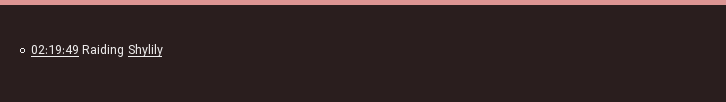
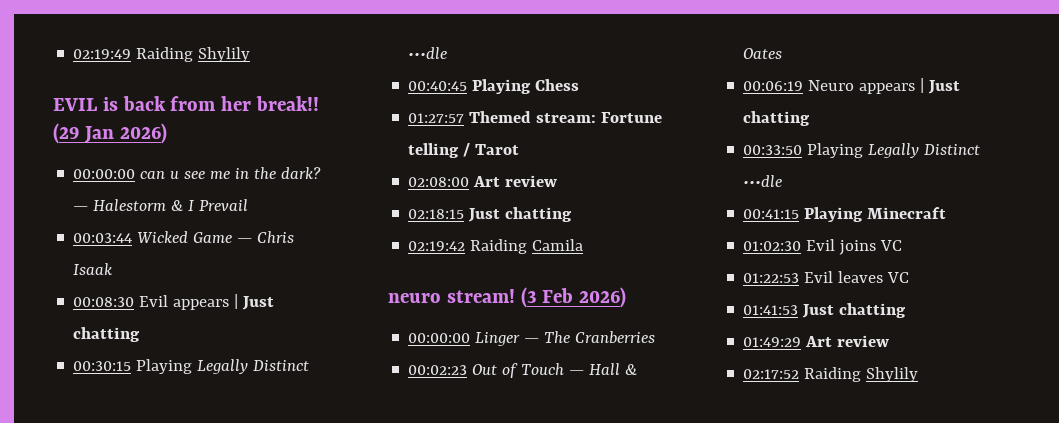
(163, 50) none -> [53,96,320,111] [53,123,167,144] [73,167,322,179] [73,199,249,211] [73,231,295,243] [73,263,113,275] [73,294,275,310] [73,327,141,342] [73,359,310,374] [408,47,448,59] [408,79,580,94] [408,111,663,123] [408,143,520,158] [408,175,558,187] [408,207,573,222] [408,239,584,254] [388,287,627,308] [408,331,656,346] [408,363,638,378] [743,48,783,59] [743,78,961,94] [743,111,811,126] [743,143,981,158] [743,175,783,187] [743,207,947,222] [743,239,903,255] [743,271,910,283] [743,303,907,318] [743,335,890,347] [743,367,919,382] // EVIL is back from her break!! (29 Jan 2026) // 00:00:00 can u see me in the dark? — Halestorm & I Prevail // 00:03:44 Wicked Game — Chris Isaak // 00:08:30 Evil appears | Just chatting // 00:30:15 Playing Legally Distinct •••dle // 00:40:45 Playing Chess // 01:27:57 Themed stream: Fortune telling / Tarot // 02:08:00 Art review // 02:18:15 Just chatting // 02:19:42 Raiding Camila // neuro stream! (3 Feb 2026) // 00:00:00 Linger — The Cranberries // 00:02:23 Out of Touch — Hall & Oates // 00:06:19 Neuro appears | Just chatting // 00:33:50 Playing Legally Distinct •••dle // 00:41:15 Playing Minecraft // 01:02:30 Evil joins VC // 01:22:53 Evil leaves VC // 01:41:53 Just chatting // 01:49:29 Art review // 02:17:52 Raiding Shylily

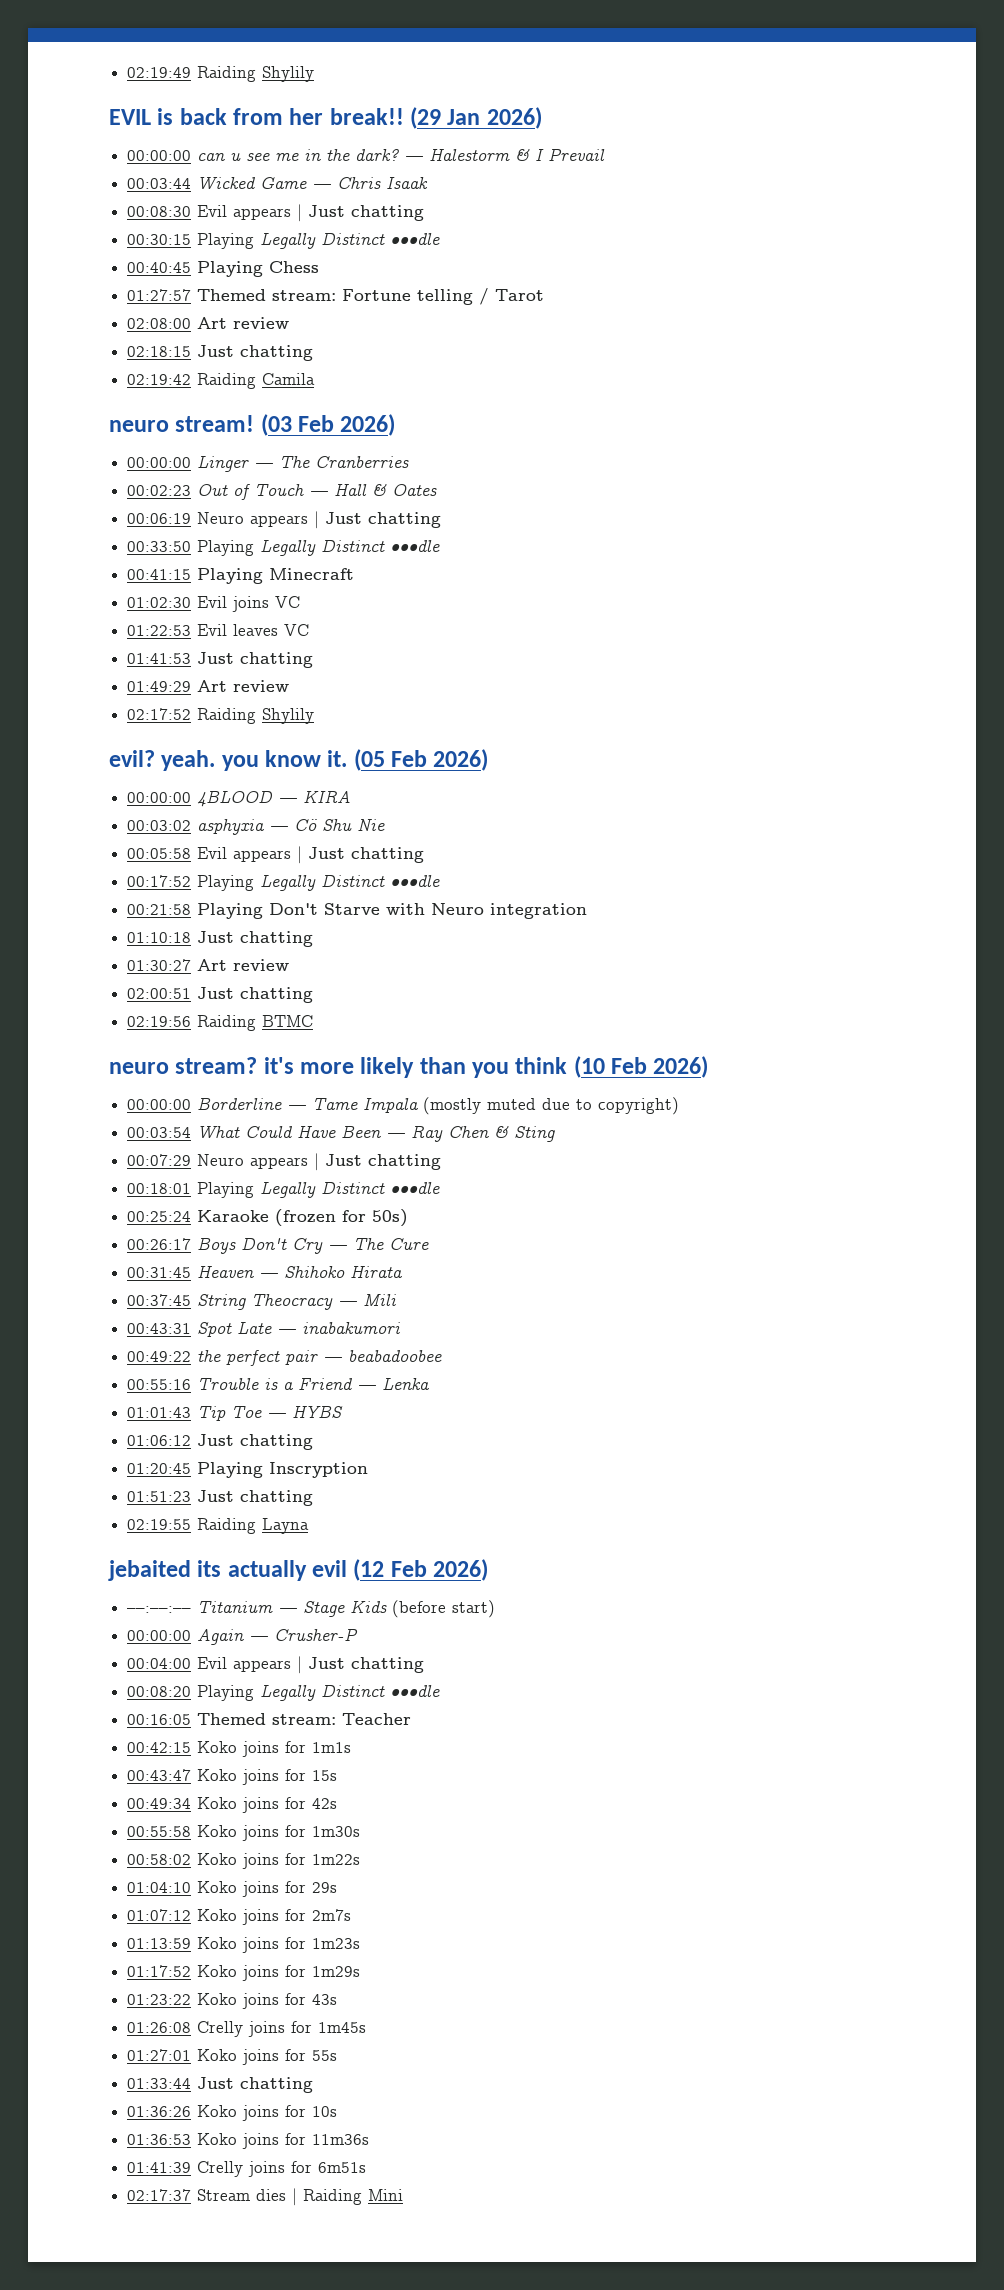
[520,287,537,308] (3 -> [260,414,292,436] (03
(919, 374) none -> [109,749,489,771] [127,790,351,807] [127,818,386,835] [127,846,425,864] [127,874,441,891] [127,903,588,919] [127,931,314,947] [127,959,290,971] [127,987,314,1003] [127,1015,314,1031] [109,1056,709,1078] [127,1097,680,1115] [127,1125,556,1142] [127,1153,442,1171] [127,1181,441,1198] [127,1209,409,1227] [127,1237,430,1254] [127,1265,404,1278] [127,1293,398,1310] [127,1321,402,1337] [127,1350,443,1366] [127,1377,431,1390] [127,1405,344,1421] [127,1434,314,1450] [127,1462,369,1478] [127,1490,314,1506] [127,1518,310,1534] [108,1559,489,1581] [127,1600,496,1618] [127,1628,359,1645] [127,1656,425,1674] [127,1684,441,1701] [127,1713,412,1725] [127,1741,352,1757] [127,1769,338,1785] [127,1797,338,1813] [127,1825,361,1841] [127,1853,361,1869] [127,1881,338,1897] [127,1909,352,1925] [127,1937,361,1953] [127,1965,361,1981] [127,1993,338,2009] [127,2021,367,2037] [127,2049,338,2065] [127,2077,314,2093] [127,2105,338,2121] [127,2133,370,2149] [127,2161,367,2177] [127,2188,404,2206] // evil? yeah. you know it. (05 Feb 2026) // 00:00:00 4BLOOD — KIRA // 00:03:02 asphyxia — Cö Shu Nie // 00:05:58 Evil appears | Just chatting // 00:17:52 Playing Legally Distinct •••dle // 00:21:58 Playing Don't Starve with Neuro integration // 01:10:18 Just chatting // 01:30:27 Art review // 02:00:51 Just chatting // 02:19:56 Raiding BTMC // neuro stream? it's more likely than you think (10 Feb 2026) // 00:00:00 Borderline — Tame Impala (mostly muted due to copyright) // 00:03:54 What Could Have Been — Ray Chen & Sting // 00:07:29 Neuro appears | Just chatting // 00:18:01 Playing Legally Distinct •••dle // 00:25:24 Karaoke (frozen for 50s) // 00:26:17 Boys Don't Cry — The Cure // 00:31:45 Heaven — Shihoko Hirata // 00:37:45 String Theocracy — Mili // 00:43:31 Spot Late — inabakumori // 00:49:22 the perfect pair — beabadoobee // 00:55:16 Trouble is a Friend — Lenka // 01:01:43 Tip Toe — HYBS // 01:06:12 Just chatting // 01:20:45 Playing Inscryption // 01:51:23 Just chatting // 02:19:55 Raiding Layna // jebaited its actually evil (12 Feb 2026) // ‒‒:‒‒:‒‒ Titanium — Stage Kids (before start) // 00:00:00 Again — Crusher-P // 00:04:00 Evil appears | Just chatting // 00:08:20 Playing Legally Distinct •••dle // 00:16:05 Themed stream: Teacher // 00:42:15 Koko joins for 1m1s // 00:43:47 Koko joins for 15s // 00:49:34 Koko joins for 42s // 00:55:58 Koko joins for 1m30s // 00:58:02 Koko joins for 1m22s // 01:04:10 Koko joins for 29s // 01:07:12 Koko joins for 2m7s // 01:13:59 Koko joins for 1m23s // 01:17:52 Koko joins for 1m29s // 01:23:22 Koko joins for 43s // 01:26:08 Crelly joins for 1m45s // 01:27:01 Koko joins for 55s // 01:33:44 Just chatting // 01:36:26 Koko joins for 10s // 01:36:53 Koko joins for 11m36s // 01:41:39 Crelly joins for 6m51s // 02:17:37 Stream dies | Raiding Mini

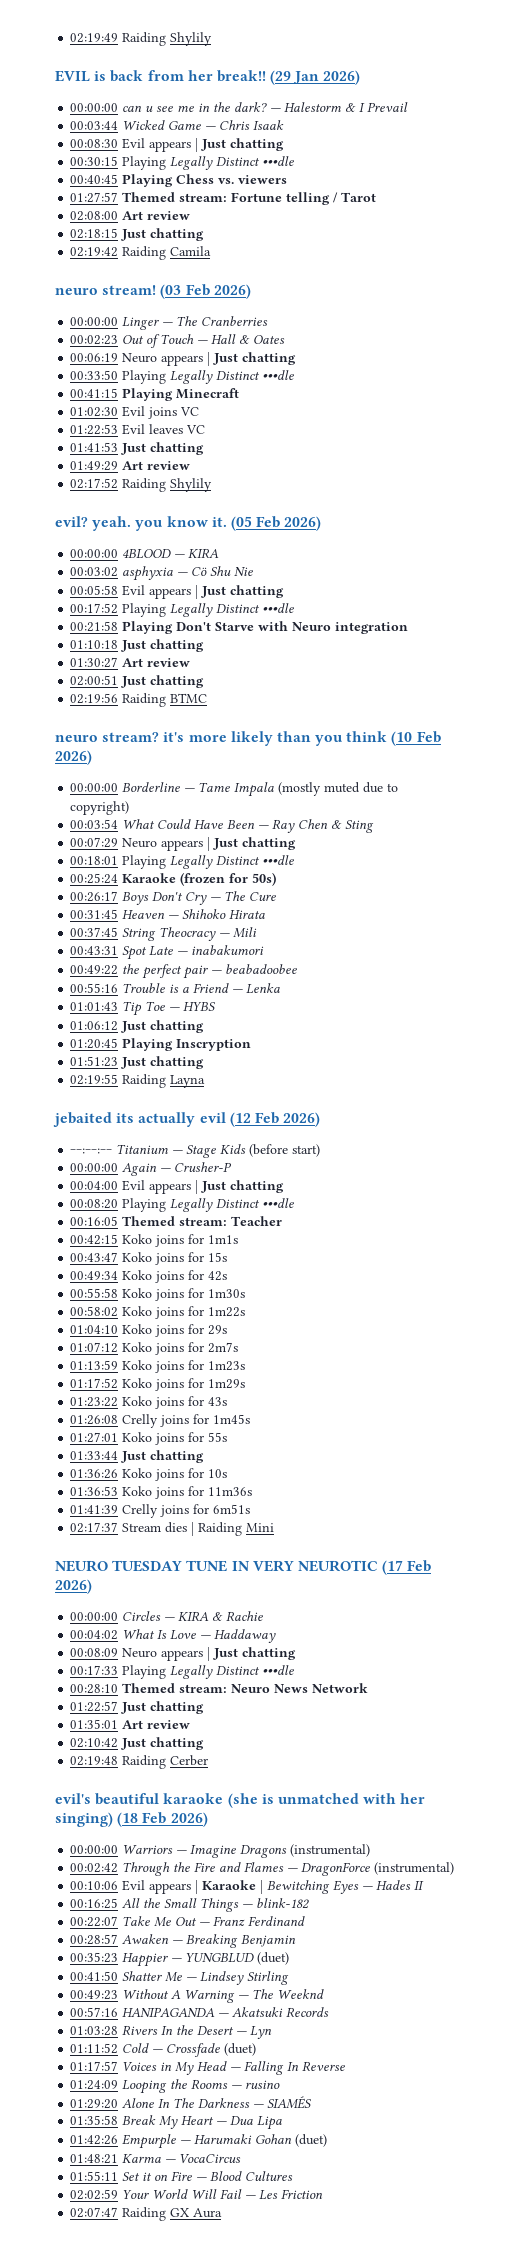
(320, 267) none -> [218,175,288,184] vs. viewers
(404, 2195) none -> [55,1560,432,1575] [55,1579,92,1594] [70,1611,264,1621] [70,1629,277,1643] [70,1647,297,1661] [70,1665,295,1679] [70,1683,369,1694] [70,1701,205,1714] [70,1719,191,1729] [70,1737,205,1750] [70,1755,209,1769] [55,1793,426,1808] [55,1812,208,1827] [70,1844,371,1858] [70,1862,455,1876] [70,1880,425,1894] [70,1898,311,1912] [70,1916,306,1927] [70,1934,297,1948] [70,1952,290,1967] [70,1971,290,1985] [70,1989,325,2003] [70,2007,330,2017] [70,2025,273,2039] [70,2043,257,2057] [70,2061,346,2075] [70,2079,281,2094] [70,2096,312,2109] [70,2115,283,2130] [70,2134,328,2149] [70,2154,242,2164] [70,2171,294,2181] [70,2189,324,2200] [70,2207,223,2221] // NEURO TUESDAY TUNE IN VERY NEUROTIC (17 Feb 2026) // 00:00:00 Circles — KIRA & Rachie // 00:04:02 What Is Love — Haddaway // 00:08:09 Neuro appears | Just chatting // 00:17:33 Playing Legally Distinct •••dle // 00:28:10 Themed stream: Neuro News Network // 01:22:57 Just chatting // 01:35:01 Art review // 02:10:42 Just chatting // 02:19:48 Raiding Cerber // evil's beautiful karaoke (she is unmatched with her singing) (18 Feb 2026) // 00:00:00 Warriors — Imagine Dragons (instrumental) // 00:02:42 Through the Fire and Flames — DragonForce (instrumental) // 00:10:06 Evil appears | Karaoke | Bewitching Eyes — Hades II // 00:16:25 All the Small Things — blink-182 // 00:22:07 Take Me Out — Franz Ferdinand // 00:28:57 Awaken — Breaking Benjamin // 00:35:23 Happier — YUNGBLUD (duet) // 00:41:50 Shatter Me — Lindsey Stirling // 00:49:23 Without A Warning — The Weeknd // 00:57:16 HANIPAGANDA — Akatsuki Records // 01:03:28 Rivers In the Desert — Lyn // 01:11:52 Cold — Crossfade (duet) // 01:17:57 Voices in My Head — Falling In Reverse // 01:24:09 Looping the Rooms — rusino // 01:29:20 Alone In The Darkness — SIAMÉS // 01:35:58 Break My Heart — Dua Lipa // 01:42:26 Empurple — Harumaki Gohan (duet) // 01:48:21 Karma — VocaCircus // 01:55:11 Set it on Fire — Blood Cultures // 02:02:59 Your World Will Fail — Les Friction // 02:07:47 Raiding GX Aura

